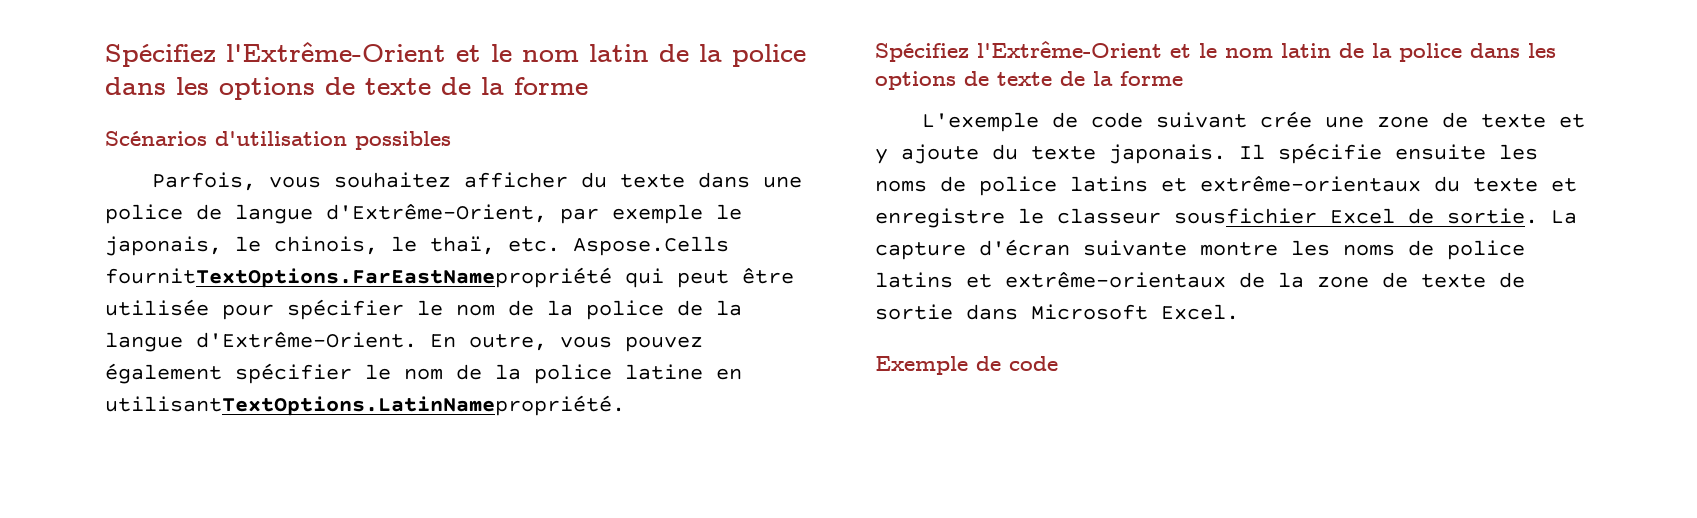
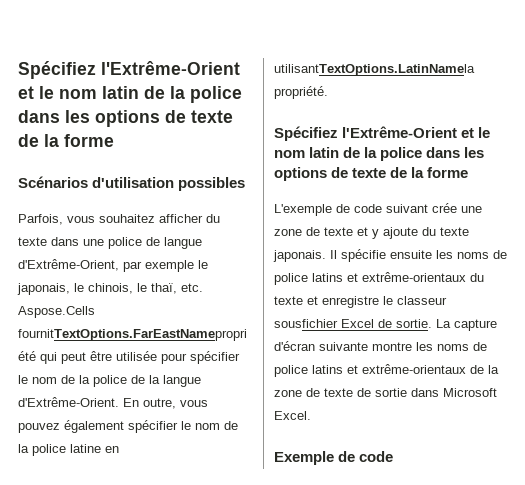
[105,395,625,416] utilisantTextOptions.LatinNamepropriété. -> [274,64,475,76] [274,86,328,99] utilisantTextOptions.LatinNamela propriété.

